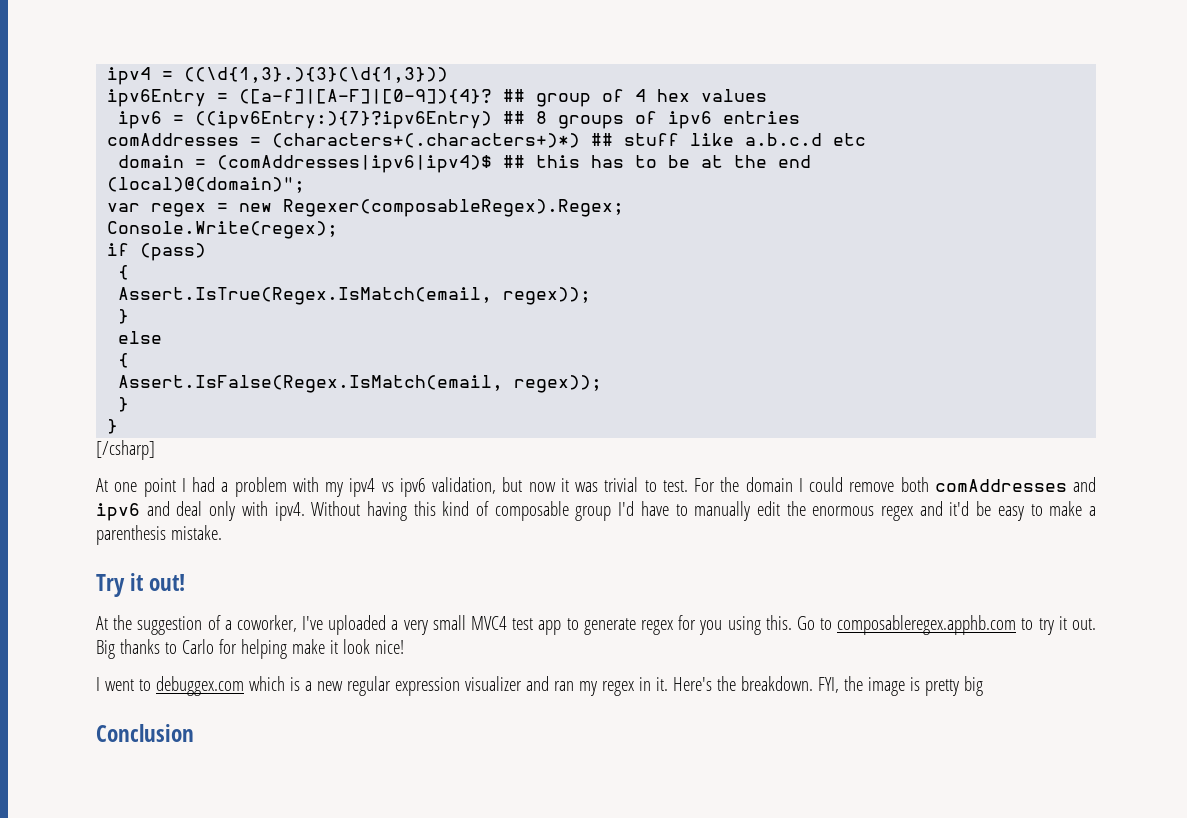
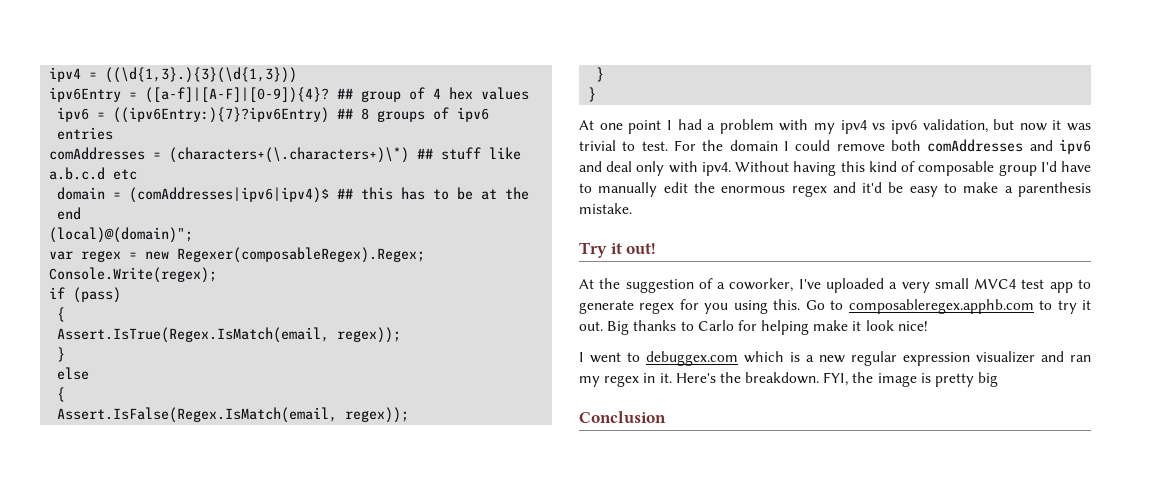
[272,133,581,148] (characters+(.characters+)*) -> [169,147,410,163] (characters+(\.characters+)\*)
[96,440,155,460] // [/csharp] -> (597, 94) none

